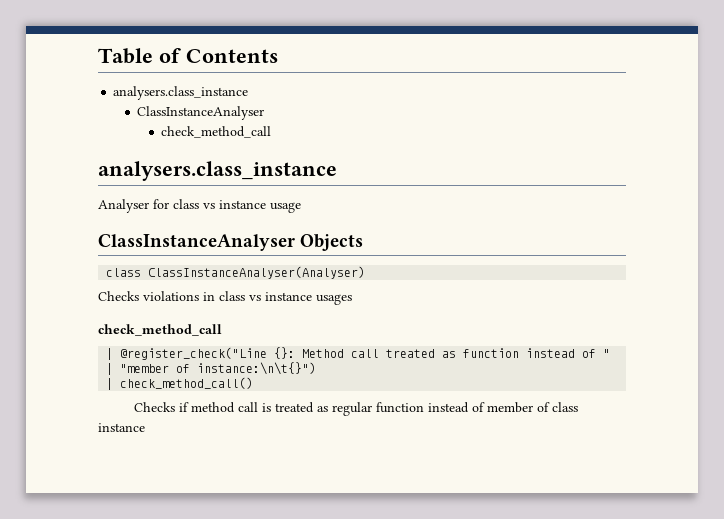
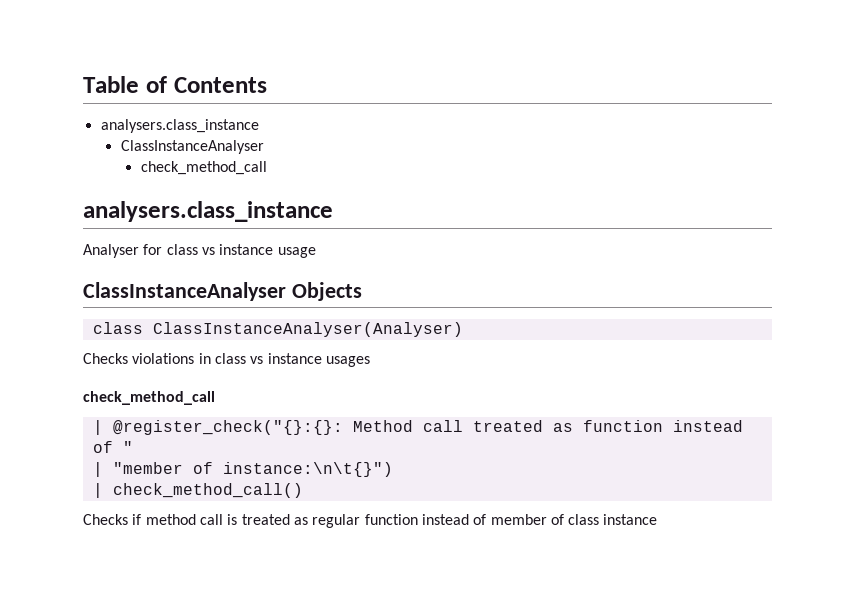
[120,347,296,360] @register_check("Line {}: -> [112,420,343,435] @register_check("{}:{}:

